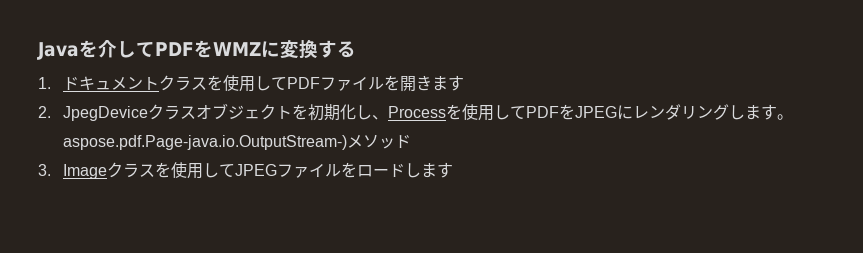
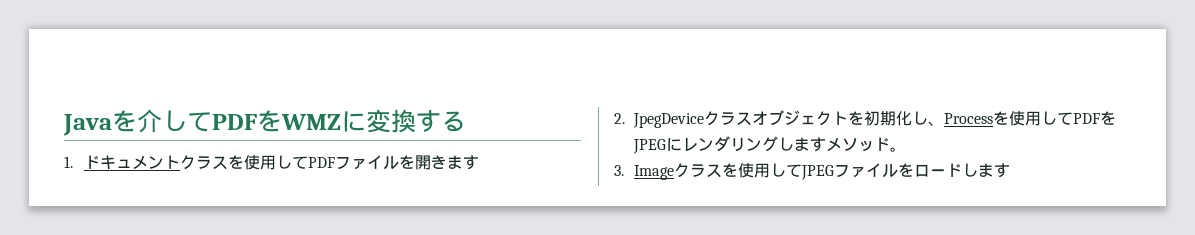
[777,114,794,120] [63,135,348,150] 。aspose.pdf.Page-java.io.OutputStream-) -> (826, 144) none
(412, 141) none -> [889,147,906,152] 。

